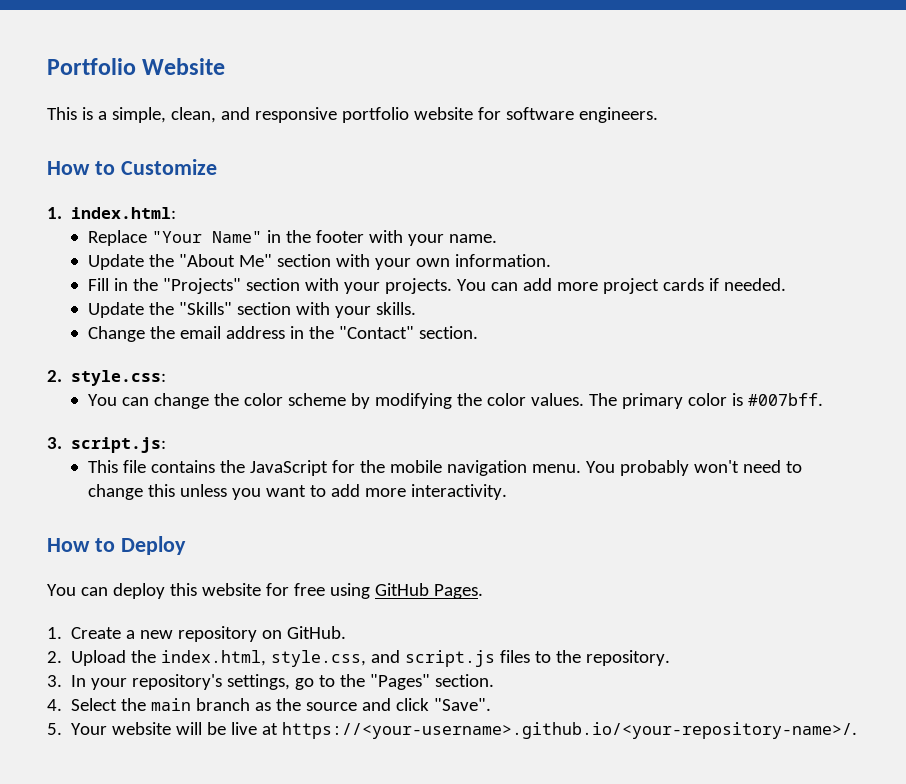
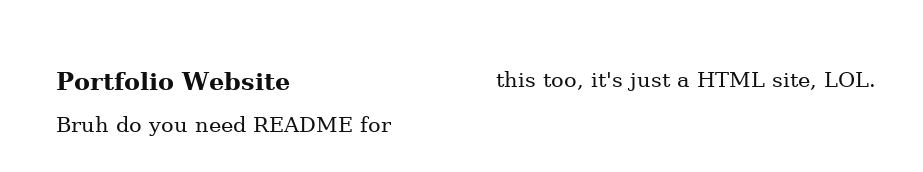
[47,107,658,123] [47,159,217,175] [47,207,177,219] [87,230,497,246] [87,254,551,270] [87,278,786,294] [87,302,416,318] [87,326,478,342] [47,370,167,386] [87,393,823,409] [47,437,167,453] [87,460,802,476] [87,484,507,500] [47,536,186,555] [47,583,483,599] [47,626,347,642] [47,650,671,667] [47,674,495,690] [47,698,492,711] [47,722,858,739] This is a simple, clean, and responsive portfolio website for software engineers. // How to Customize // 1. index.html: // Replace "Your Name" in the footer with your name. // Update the "About Me" section with your own information. // Fill in the "Projects" section with your projects. You can add more project cards if needed. // Update the "Skills" section with your skills. // Change the email address in the "Contact" section. // 2. style.css: // You can change the color scheme by modifying the color values. The primary color is #007bff. // 3. script.js: // This file contains the JavaScript for the mobile navigation menu. You probably won't need to change this unless you want to add more interactivity. // How to Deploy // You can deploy this website for free using GitHub Pages. // 1. Create a new repository on GitHub. // 2. Upload the index.html, style.css, and script.js files to the repository. // 3. In your repository's settings, go to the "Pages" section. // 4. Select the main branch as the source and click "Save". // 5. Your website will be live at https://<your-username>.github.io/<your-repository-name>/. -> [56,116,392,136] [496,71,876,91] Bruh do you need README for this too, it's just a HTML site, LOL.

